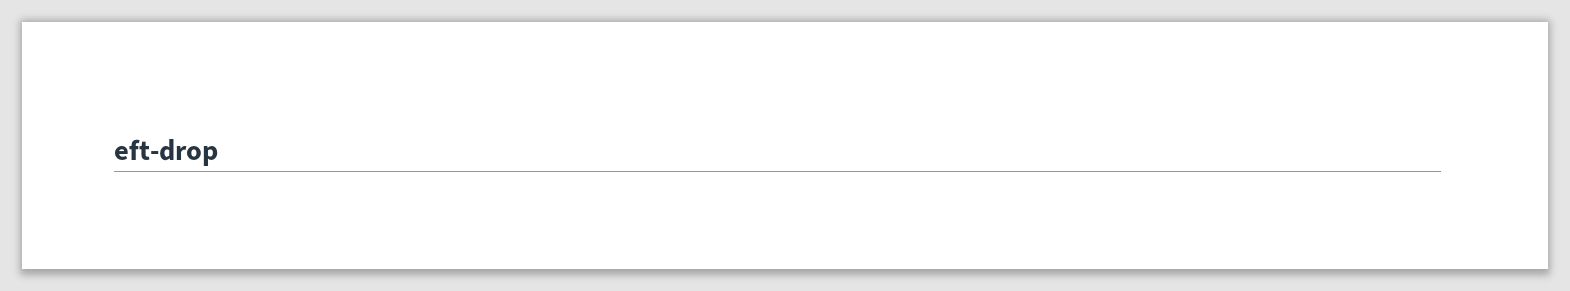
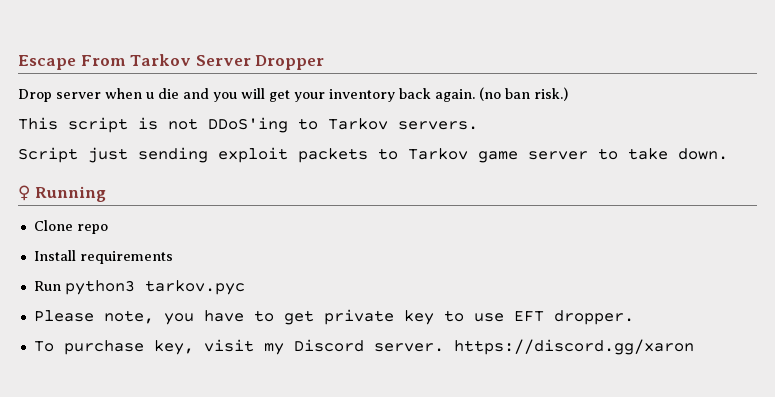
[114,139,218,166] eft-drop -> [18,54,325,70] [18,87,568,102] [18,117,478,133] [18,147,728,163] [18,185,106,202] [33,220,108,234] [33,250,173,264] [33,280,245,295] [33,309,634,325] [33,339,694,355] Escape From Tarkov Server Dropper // Drop server when u die and you will get your inventory back again. (no ban risk.) // This script is not DDoS'ing to Tarkov servers. // Script just sending exploit packets to Tarkov game server to take down. // ♀ Running // Clone repo // Install requirements // Run python3 tarkov.pyc // Please note, you have to get private key to use EFT dropper. // To purchase key, visit my Discord server. https://discord.gg/xaron

